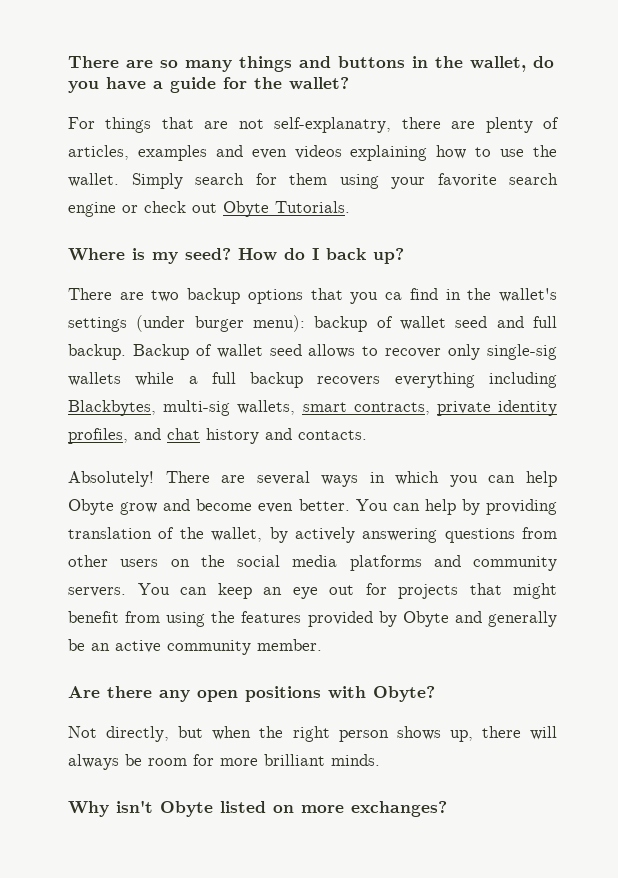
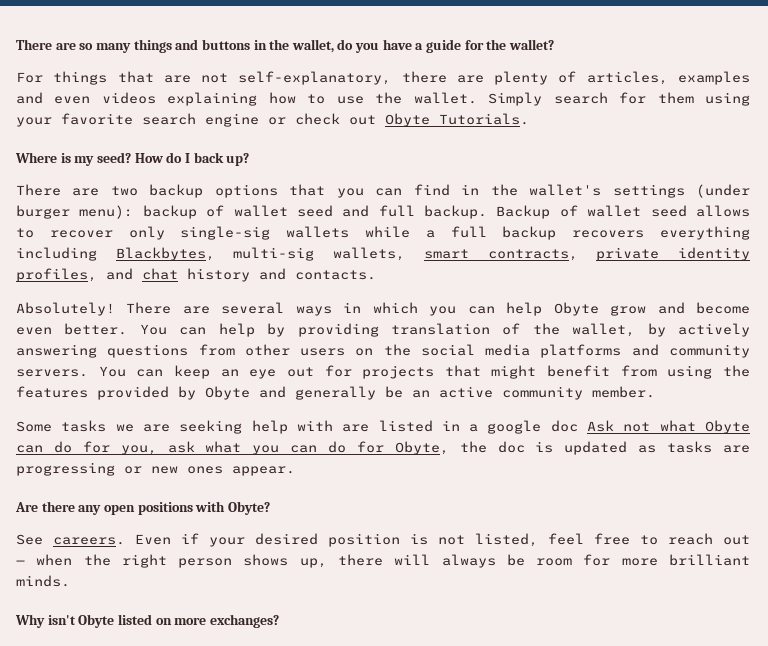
[274,117,392,133] self-explanatry, -> [238,71,392,85] self-explanatory,
[385,292,403,300] ca -> [375,188,403,196] can
(322, 645) none -> [16,420,750,434] [16,441,750,455] [16,462,295,476] // Some tasks we are seeking help with are listed in a google doc Ask not what Obyte can do for you, ask what you can do for Obyte, the doc is updated as tasks are progressing or new ones appear.
[68,726,204,742] Not directly, but -> [16,533,750,547] [16,560,25,565] See careers. Even if your desired position is not listed, feel free to reach out —

